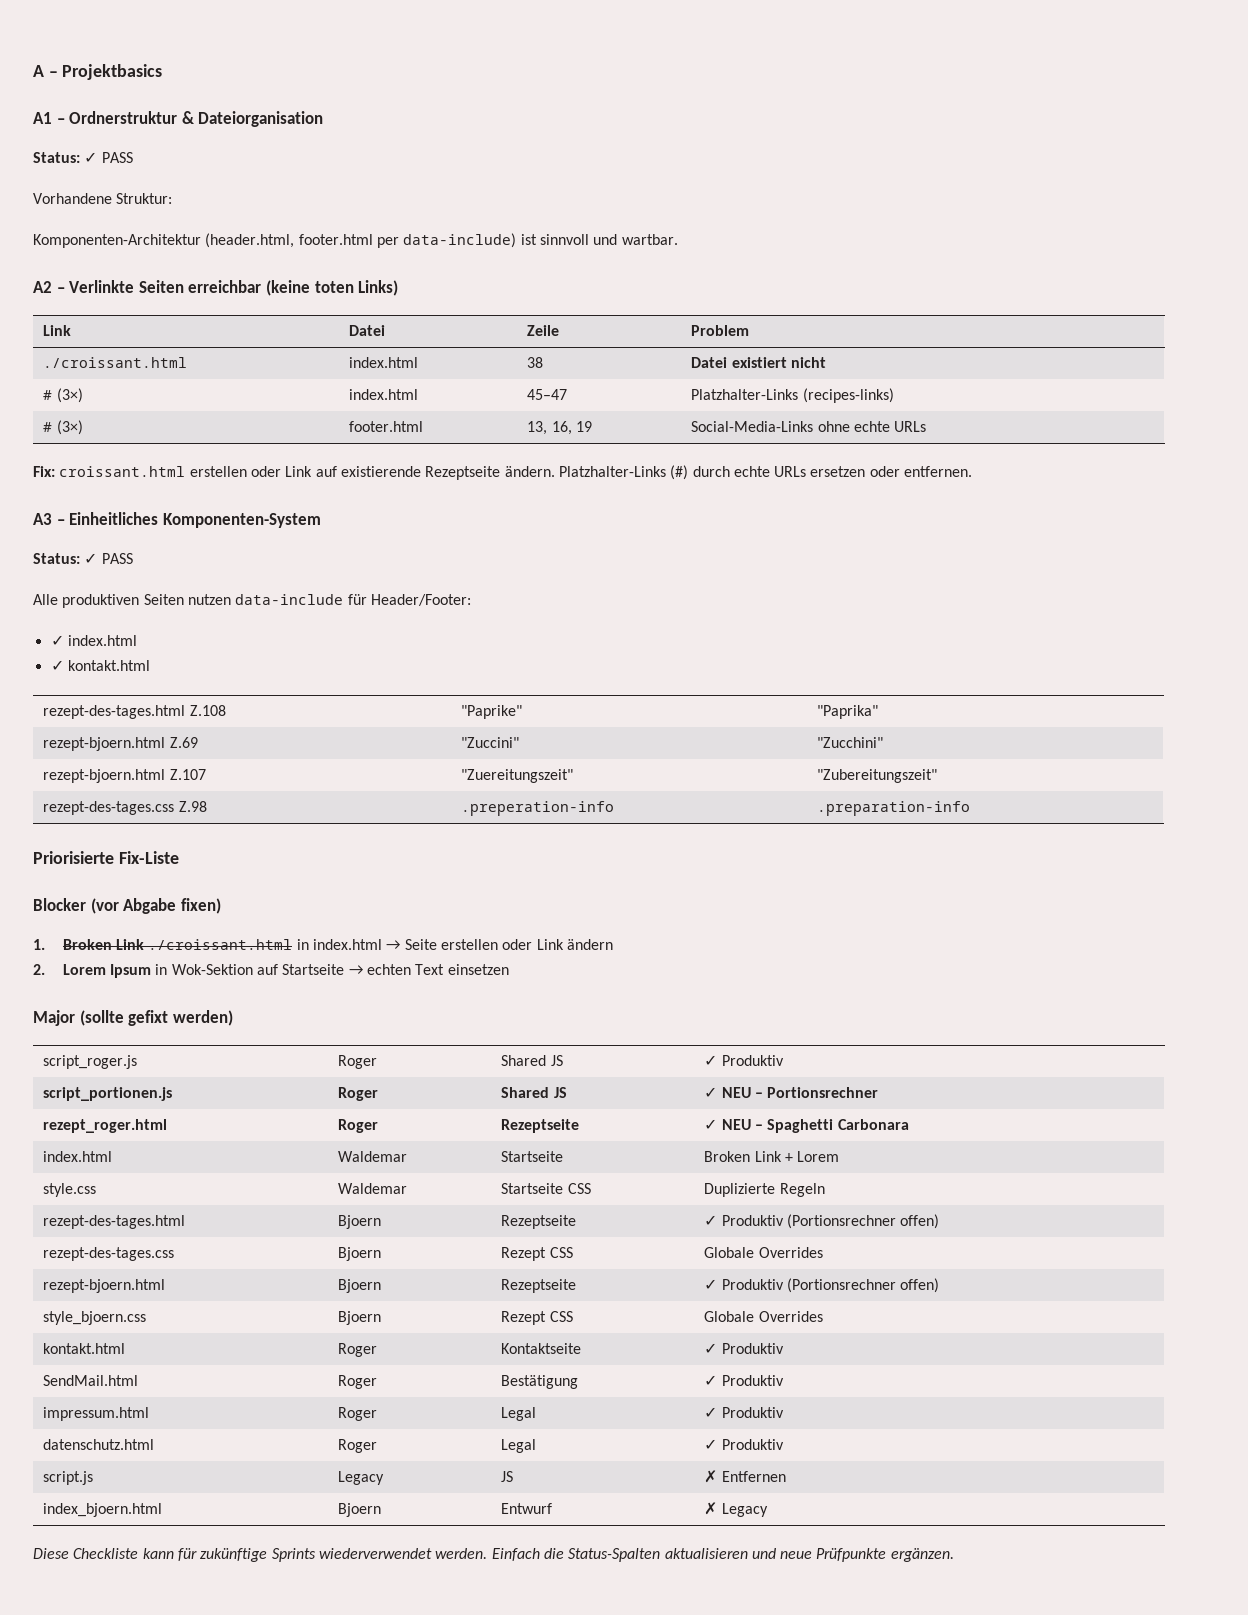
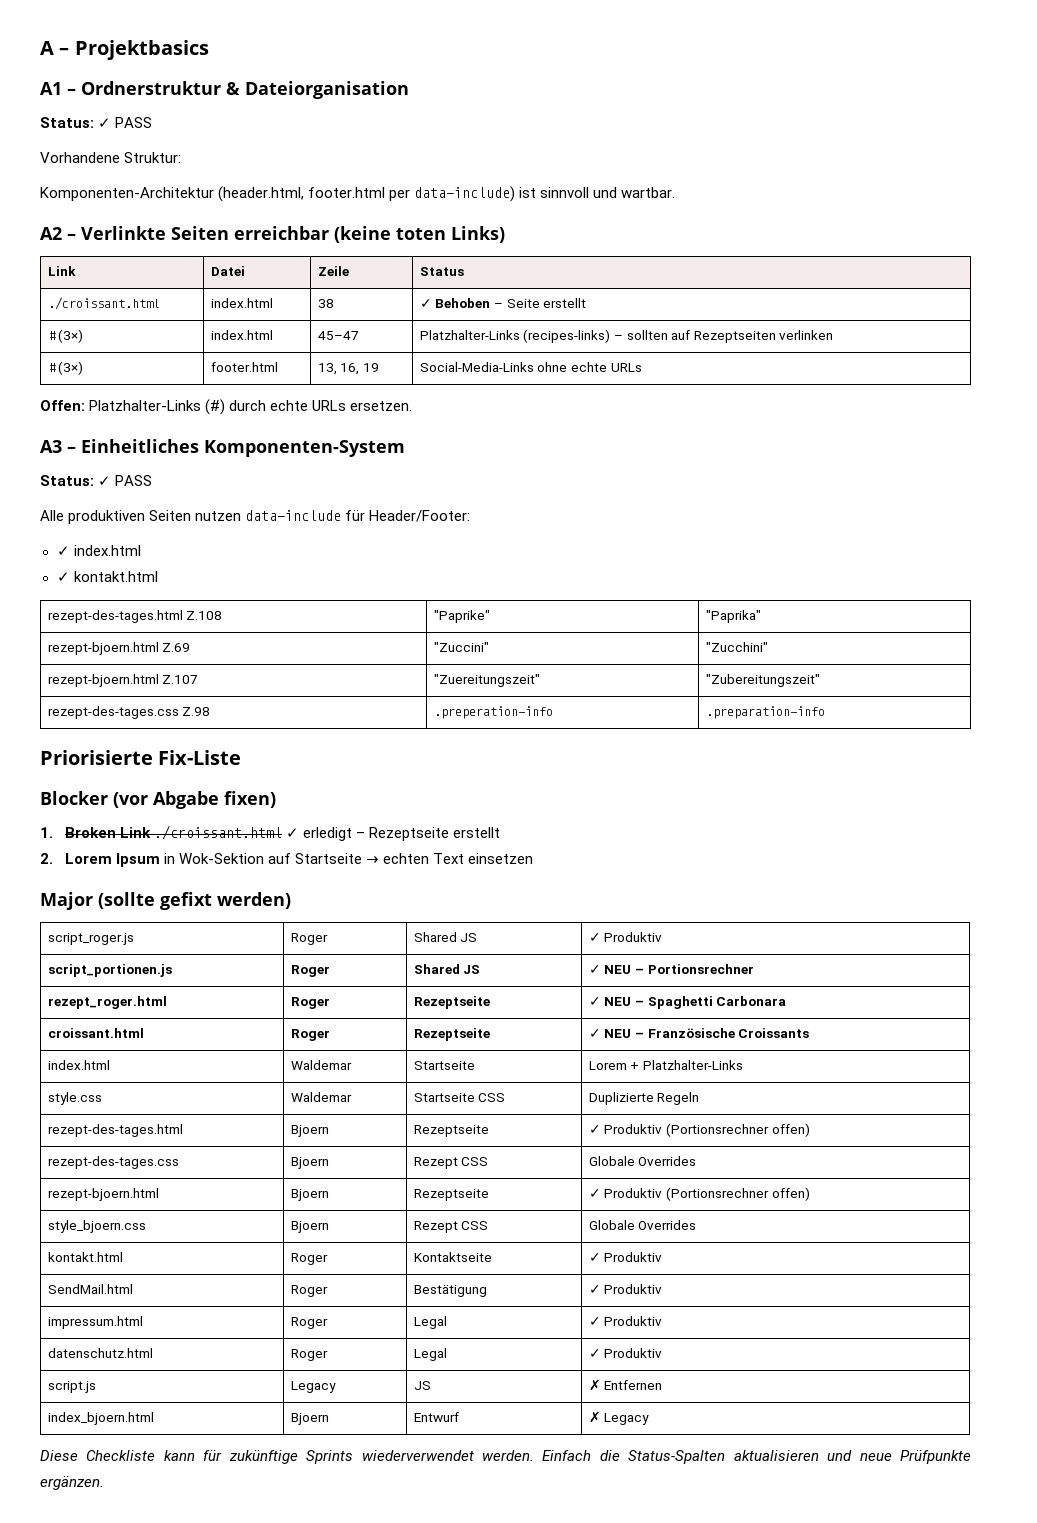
[691,325,750,336] Problem -> [419,267,464,276] Status
[691,357,827,368] Datei existiert nicht -> [419,298,587,308] ✓ Behoben – Seite erstellt
(894, 395) none -> [613,330,834,343] – sollten auf Rezeptseiten verlinken
[33,466,555,480] Fix: croissant.html erstellen oder Link auf existierende Rezeptseite ändern. -> [40,400,85,411] Offen:
[810,466,973,477] ersetzen oder entfernen. -> [350,401,413,411] ersetzen.
[296,939,614,950] in index.html → Seite erstellen oder Link ändern -> [285,827,501,841] ✓ erledigt – Rezeptseite erstellt
(909, 1124) none -> [47,1028,144,1038] [290,1029,330,1041] [413,1028,490,1041] [588,1028,810,1038] // croissant.html | Roger | Rezeptseite | ✓ NEU – Französische Croissants
[704,1151,840,1162] Broken Link + Lorem -> [588,1060,743,1070] Lorem + Platzhalter-Links

